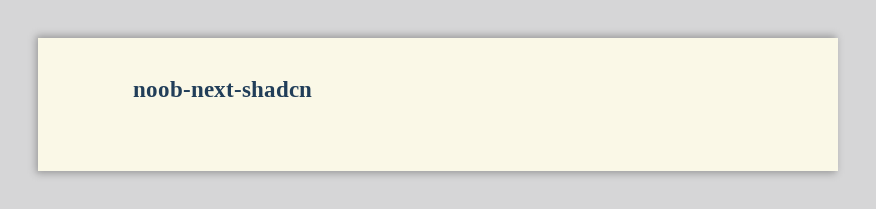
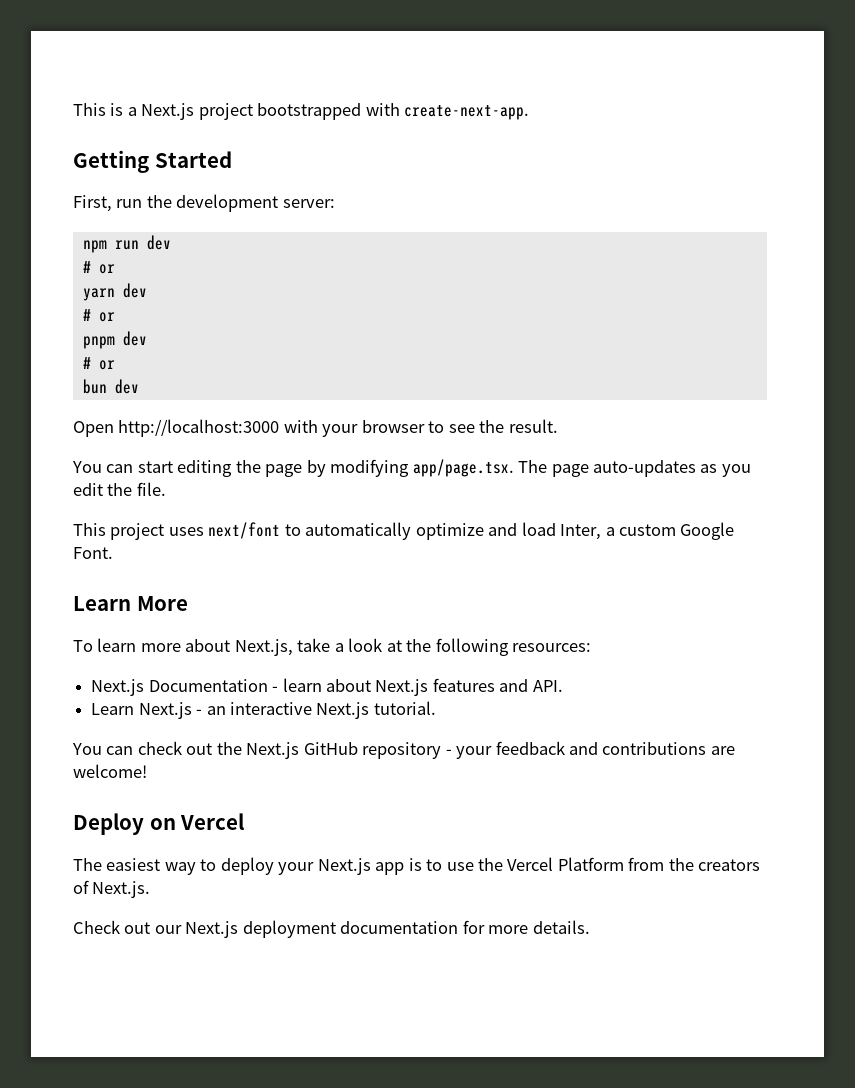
[133,81,312,97] noob-next-shadcn -> [73,103,530,120] [73,150,232,173] [73,194,335,212] [82,235,171,253] [82,261,115,274] [82,283,147,301] [82,309,115,322] [82,331,147,349] [82,357,115,370] [82,379,139,394] [73,419,558,437] [72,459,751,477] [73,482,166,496] [73,522,735,540] [73,547,113,559] [73,596,188,611] [73,638,592,656] [91,678,563,696] [91,701,436,719] [72,741,735,759] [73,764,147,778] [73,813,245,835] [73,857,761,875] [73,880,151,898] [73,920,590,938] This is a Next.js project bootstrapped with create-next-app. // Getting Started // First, run the development server: // npm run dev // # or // yarn dev // # or // pnpm dev // # or // bun dev // Open http://localhost:3000 with your browser to see the result. // You can start editing the page by modifying app/page.tsx. The page auto-updates as you edit the file. // This project uses next/font to automatically optimize and load Inter, a custom Google Font. // Learn More // To learn more about Next.js, take a look at the following resources: // Next.js Documentation - learn about Next.js features and API. // Learn Next.js - an interactive Next.js tutorial. // You can check out the Next.js GitHub repository - your feedback and contributions are welcome! // Deploy on Vercel // The easiest way to deploy your Next.js app is to use the Vercel Platform from the creators of Next.js. // Check out our Next.js deployment documentation for more details.

